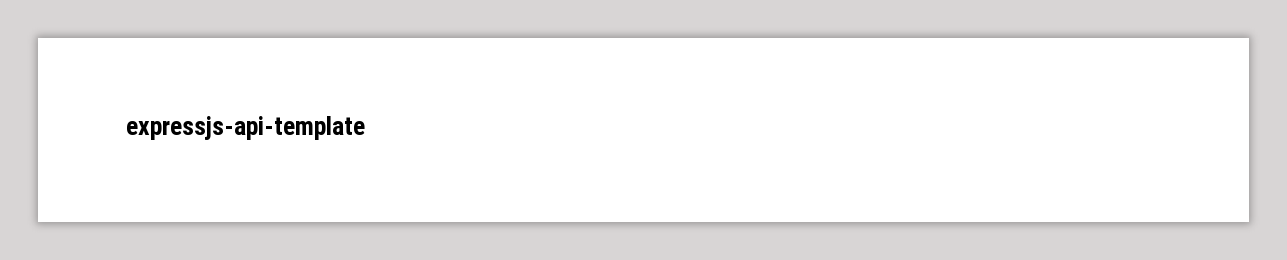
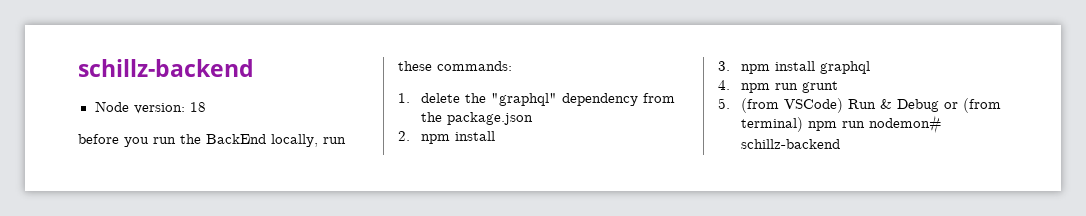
[126,116,365,140] expressjs-api-template -> [78,59,254,77] [94,101,206,114] [78,134,346,147] [398,61,512,71] [398,93,676,106] [421,112,534,125] [398,131,496,144] [718,61,871,74] [718,80,839,93] [718,98,1002,113] [741,115,943,134] [741,139,841,149] schillz-backend // Node version: 18 // before you run the BackEnd locally, run these commands: // 1. delete the "graphql" dependency from the package.json // 2. npm install // 3. npm install graphql // 4. npm run grunt // 5. (from VSCode) Run & Debug or (from terminal) npm run nodemon# schillz-backend

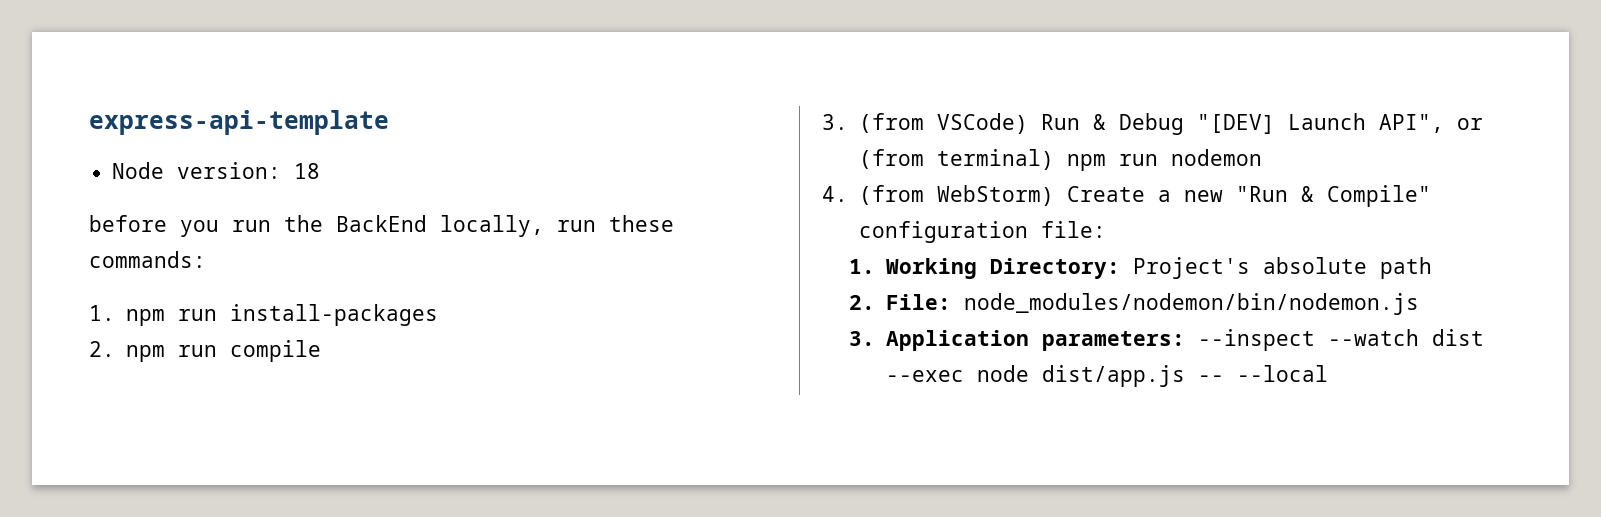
[78,59,254,77] schillz-backend -> [89,110,389,135] express-api-template
[421,93,676,106] [421,112,534,125] [398,131,496,144] [718,61,871,74] [718,80,839,93] [718,98,730,109] delete the "graphql" dependency from the package.json // 2. npm install // 3. npm install graphql // 4. npm run grunt // 5. -> [125,304,438,326] [89,340,321,362] [822,114,848,130] npm run install-packages // 2. npm run compile // 3.
(940, 105) none -> [1196,113,1444,134] "[DEV] Launch API",
[869,115,943,134] [741,139,841,149] nodemon# schillz-backend -> [1170,149,1262,166] [822,185,1431,207] [858,221,1106,243] [849,257,1432,279] [849,293,1419,315] [849,329,1484,351] [885,365,1328,387] nodemon // 4. (from WebStorm) Create a new "Run & Compile" configuration file: // 1. Working Directory: Project's absolute path // 2. File: node_modules/nodemon/bin/nodemon.js // 3. Application parameters: --inspect --watch dist --exec node dist/app.js -- --local

